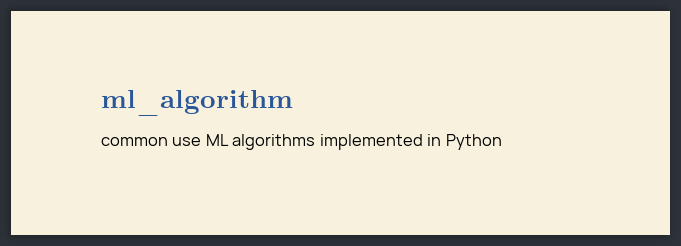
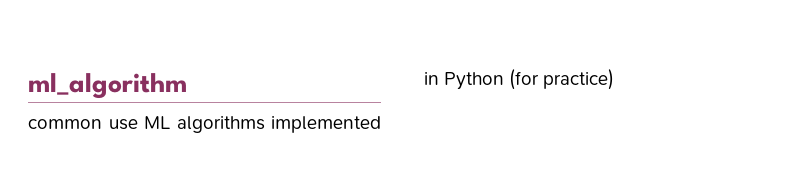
(502, 142) none -> [509,69,615,90] (for practice)

